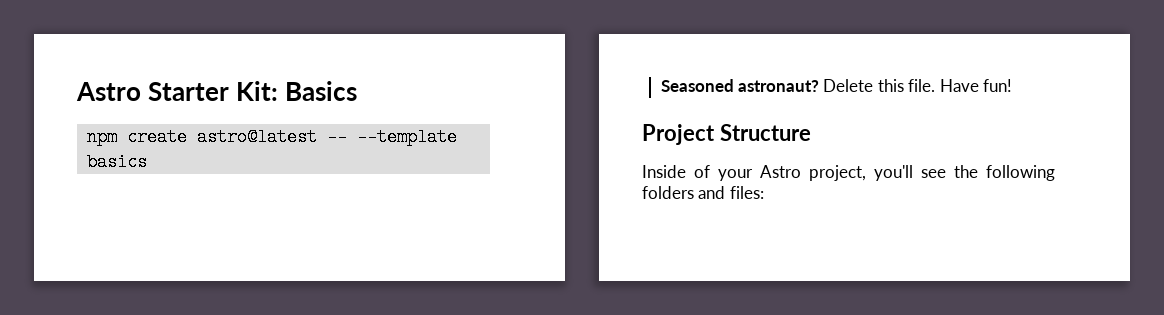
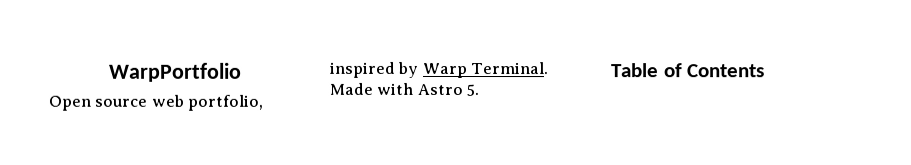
[76,81,358,101] [86,128,457,146] [86,153,147,171] [660,79,1013,92] [642,124,811,145] [642,165,1055,181] [642,186,764,199] Astro Starter Kit: Basics // npm create astro@latest -- --template basics // Seasoned astronaut? Delete this file. Have fun! // Project Structure // Inside of your Astro project, you'll see the following folders and files: -> [108,62,242,82] [48,94,264,111] [330,61,550,79] [329,82,480,97] [611,63,766,78] WarpPortfolio // Open source web portfolio, inspired by Warp Terminal. Made with Astro 5. // Table of Contents

